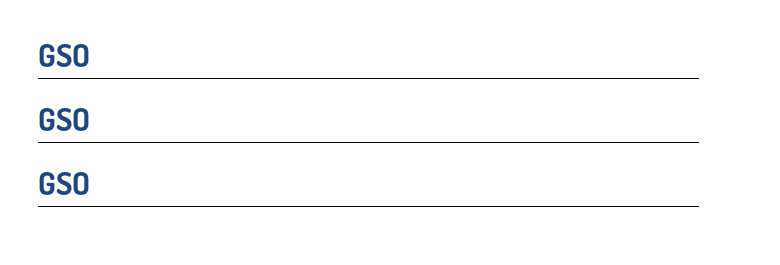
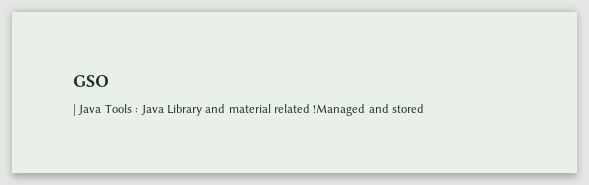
[38,44,90,67] [38,108,90,131] [38,172,90,195] GSO // GSO // GSO -> [73,75,109,87] [73,104,425,116] GSO // | Java Tools : Java Library and material related !Managed and stored

